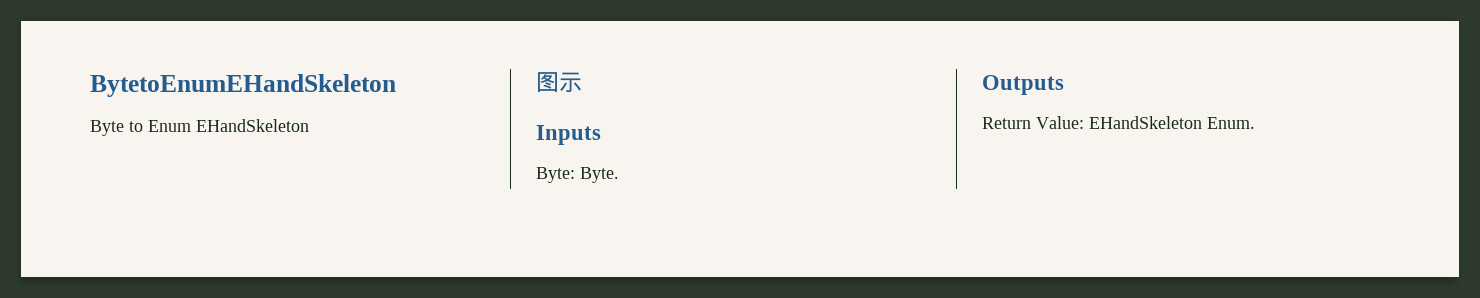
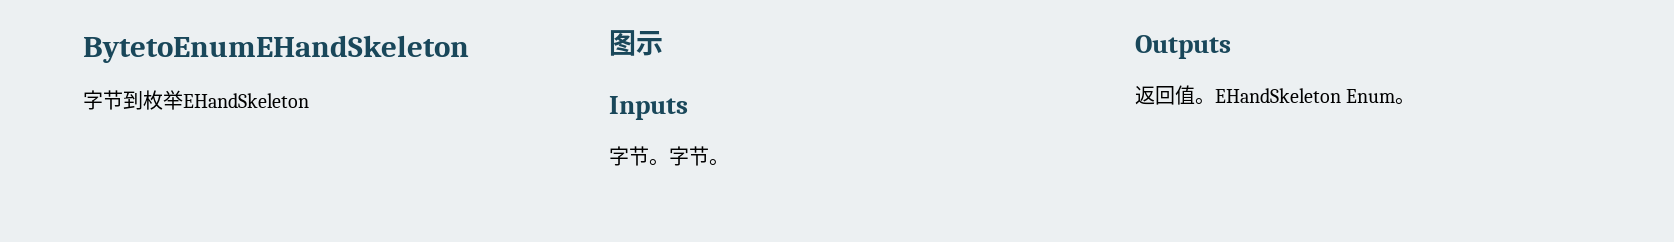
[90,120,191,136] Byte to Enum -> [83,90,183,110] 字节到枚举
[536,167,619,183] [982,75,1064,95] [982,116,1255,129] Byte: Byte. // Outputs // Return Value: EHandSkeleton Enum. -> [609,146,729,166] [1135,35,1231,59] [1135,85,1416,105] 字节。字节。 // Outputs // 返回值。EHandSkeleton Enum。

